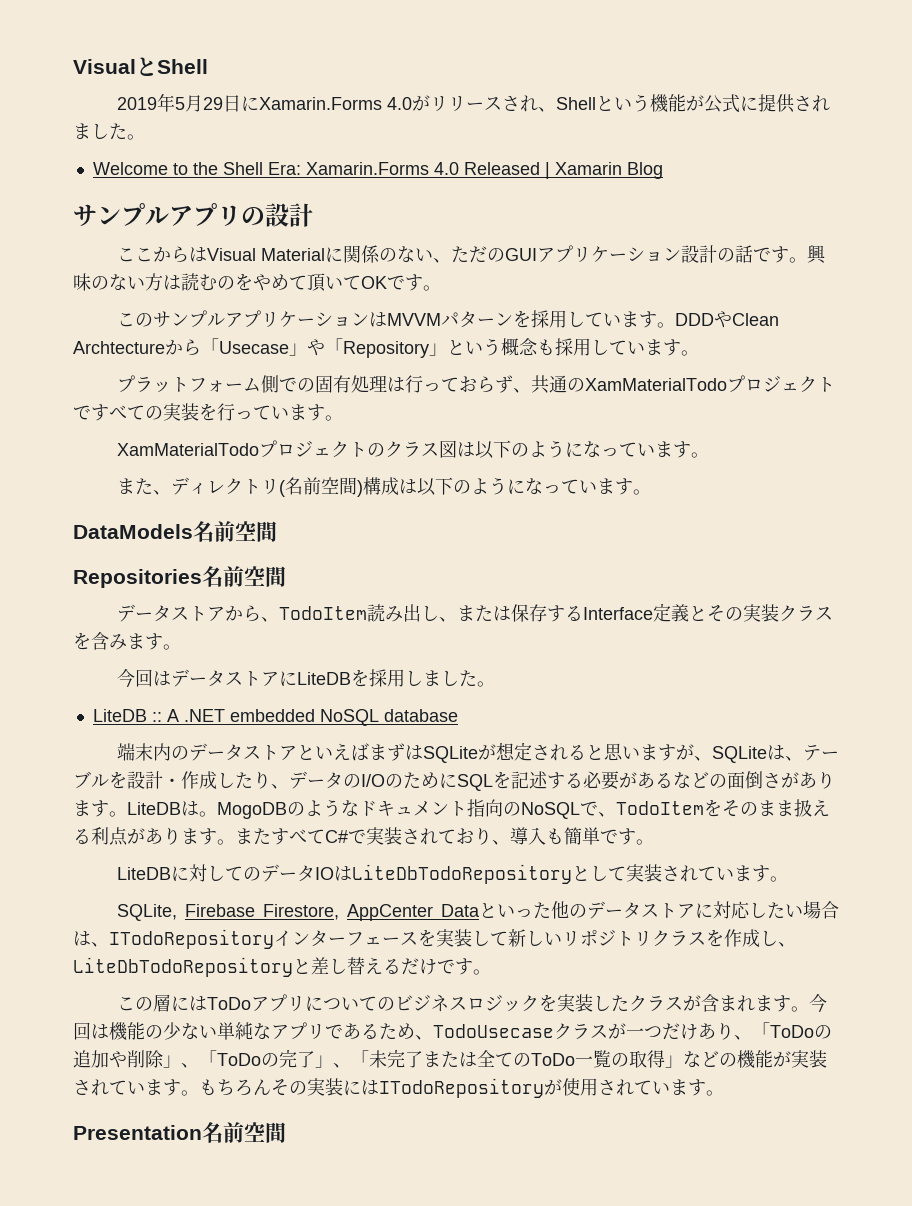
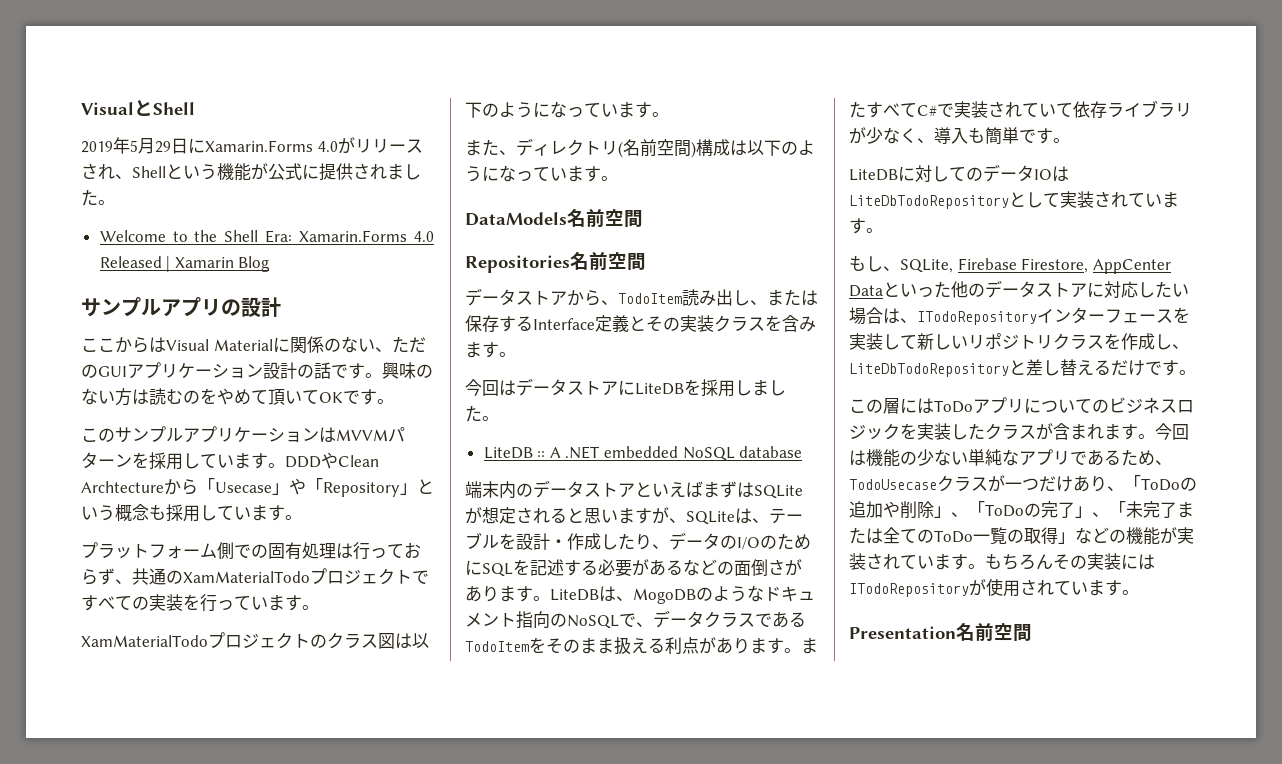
[199,811,217,817] 。 -> [616,596,633,601] 、
(616, 814) none -> [653,610,806,628] データクラスである
[456,827,492,845] おり -> [1039,100,1192,118] [849,127,917,144] いて依存ライブラリが少なく
(788, 879) none -> [849,255,900,272] もし、

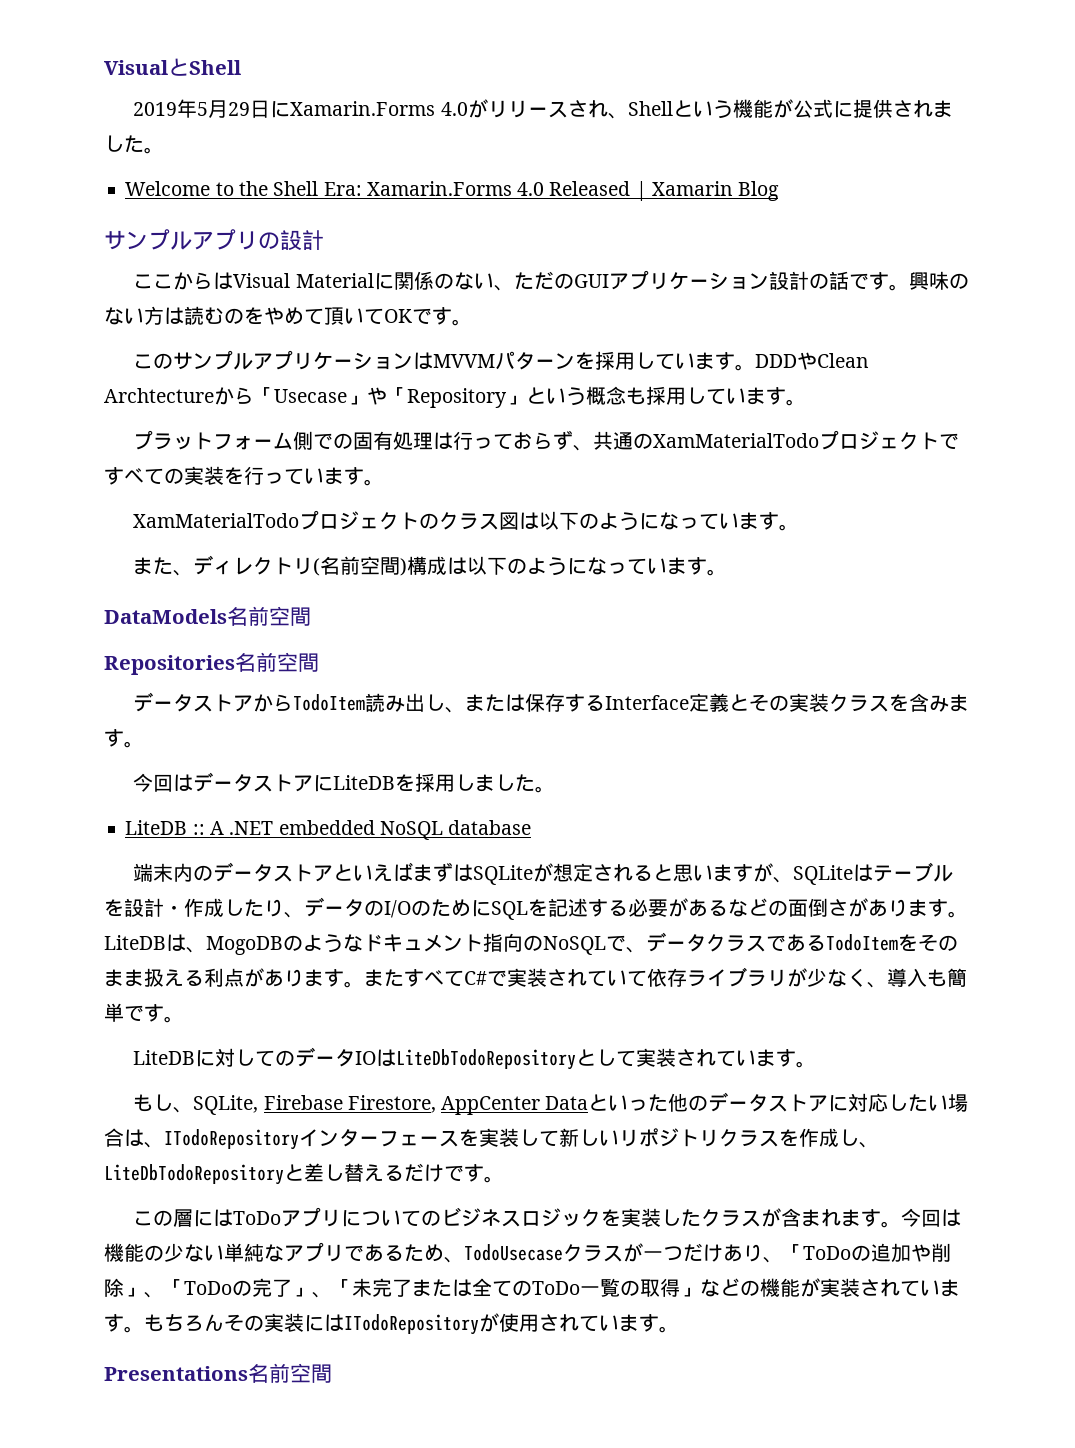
[601,300,618,305] 、 -> (294, 702) none
[752,518,769,523] 、 -> (874, 873) none
[849,626,956,639] Presentation -> [104,1366,248,1381] Presentations

